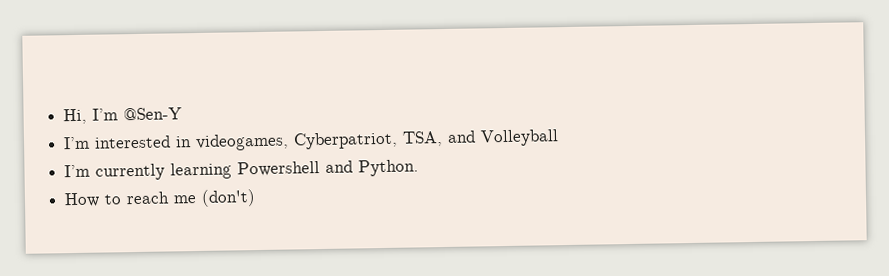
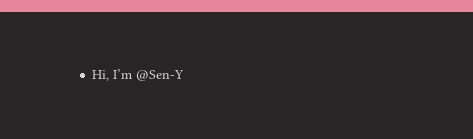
[63,129,560,152] [64,159,420,181] [64,189,257,208] // I’m interested in videogames, Cyberpatriot, TSA, and Volleyball // I’m currently learning Powershell and Python. // How to reach me (don't) -> (185, 75) none

